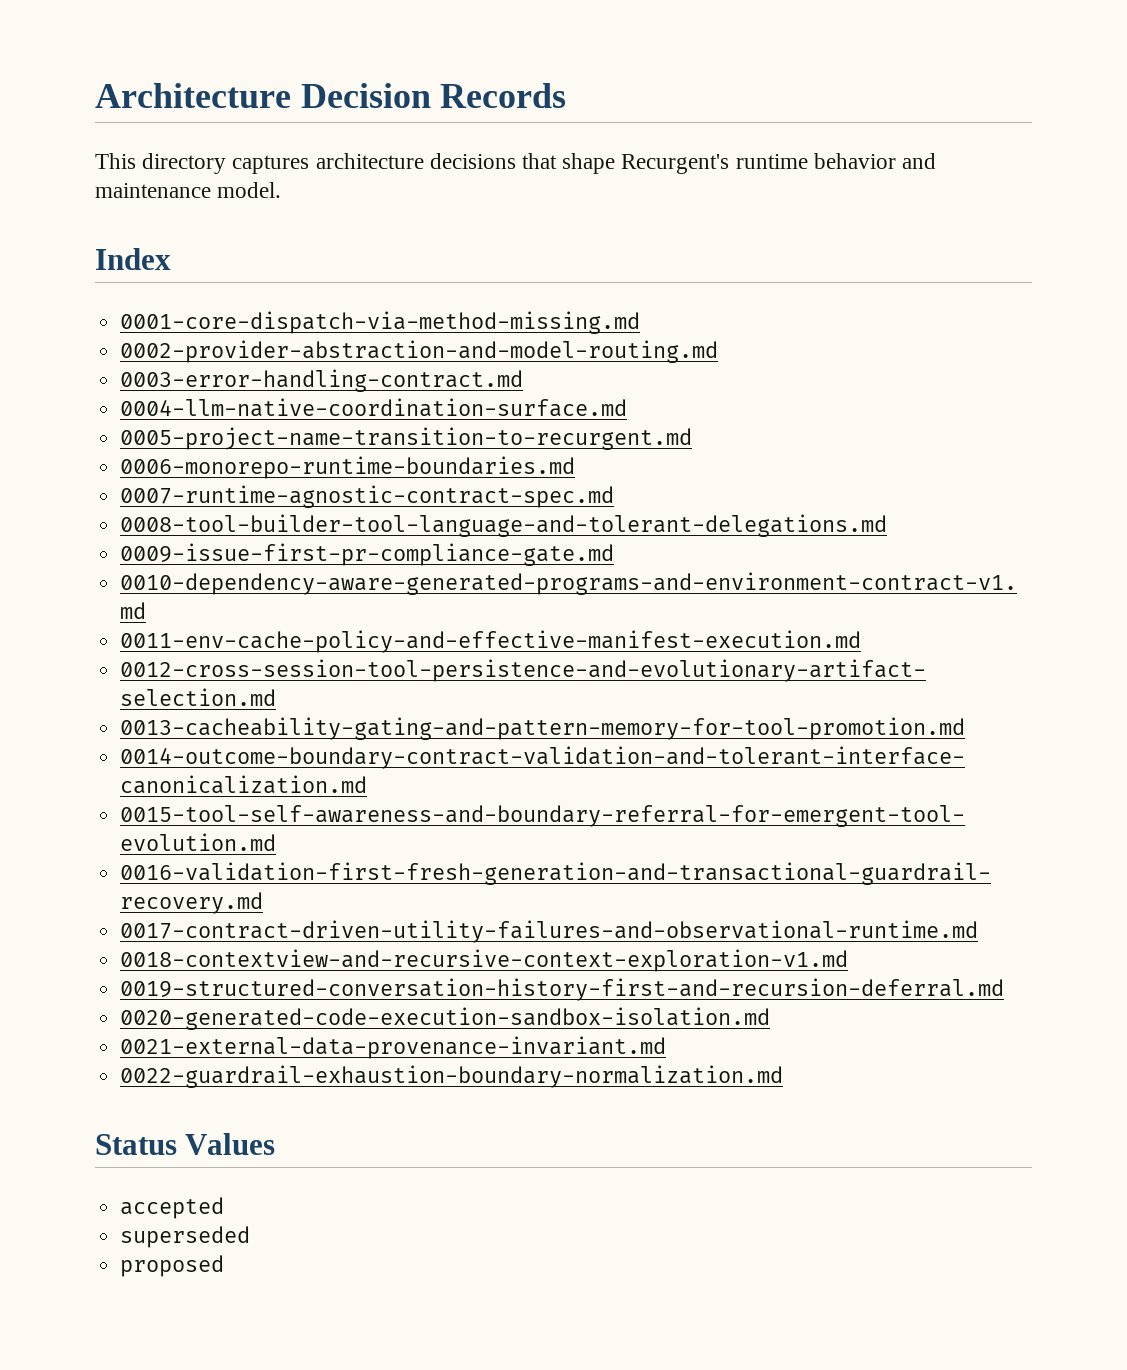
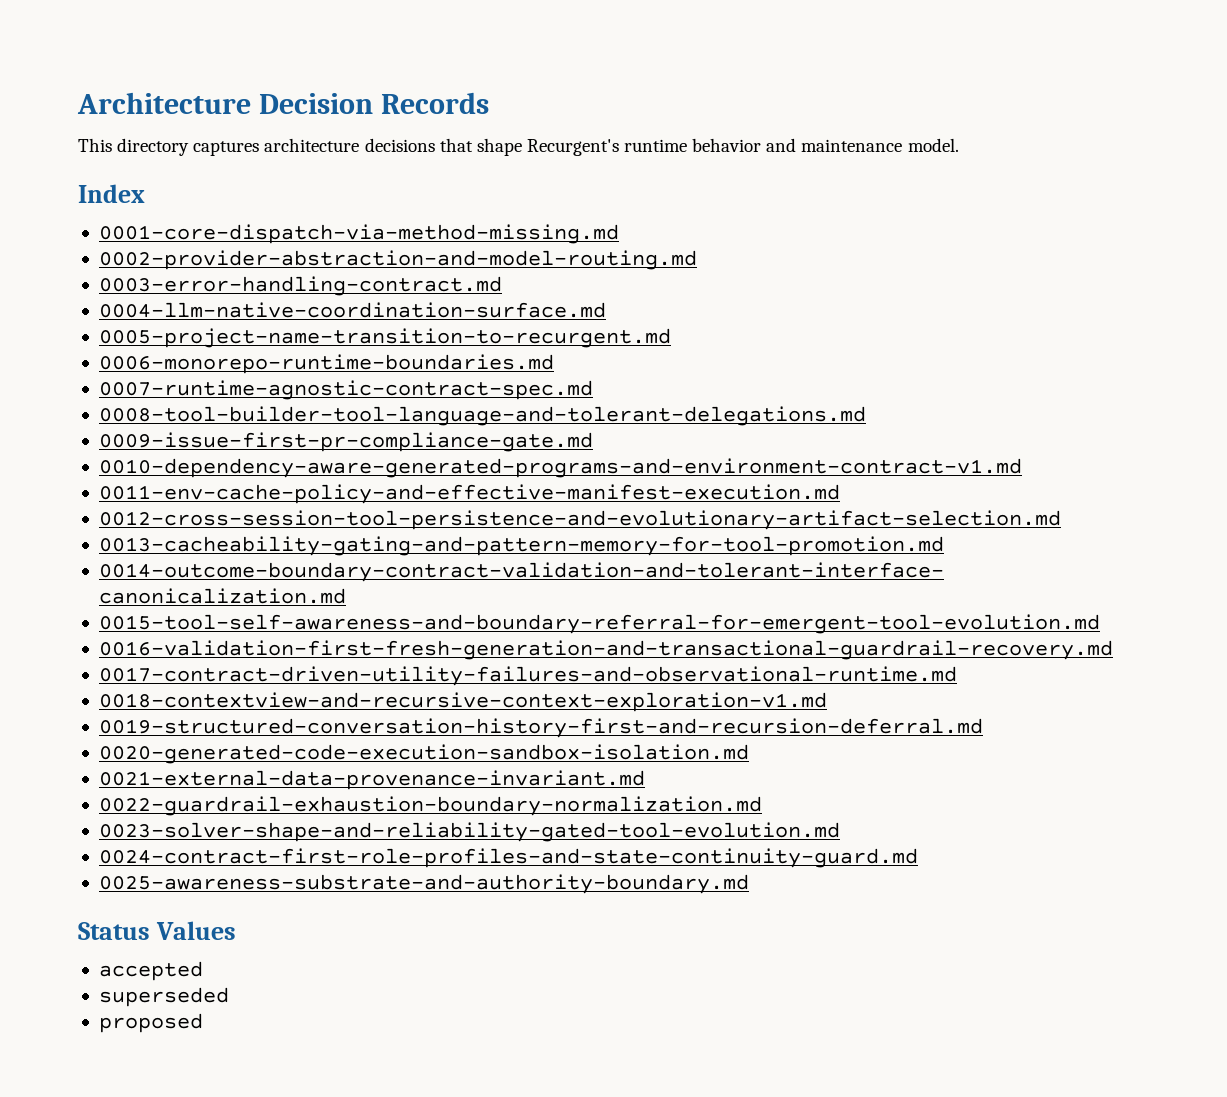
(784, 1076) none -> [98,822,840,842] [98,848,918,868] [98,874,749,894] // 0023-solver-shape-and-reliability-gated-tool-evolution.md // 0024-contract-first-role-profiles-and-state-continuity-guard.md // 0025-awareness-substrate-and-authority-boundary.md

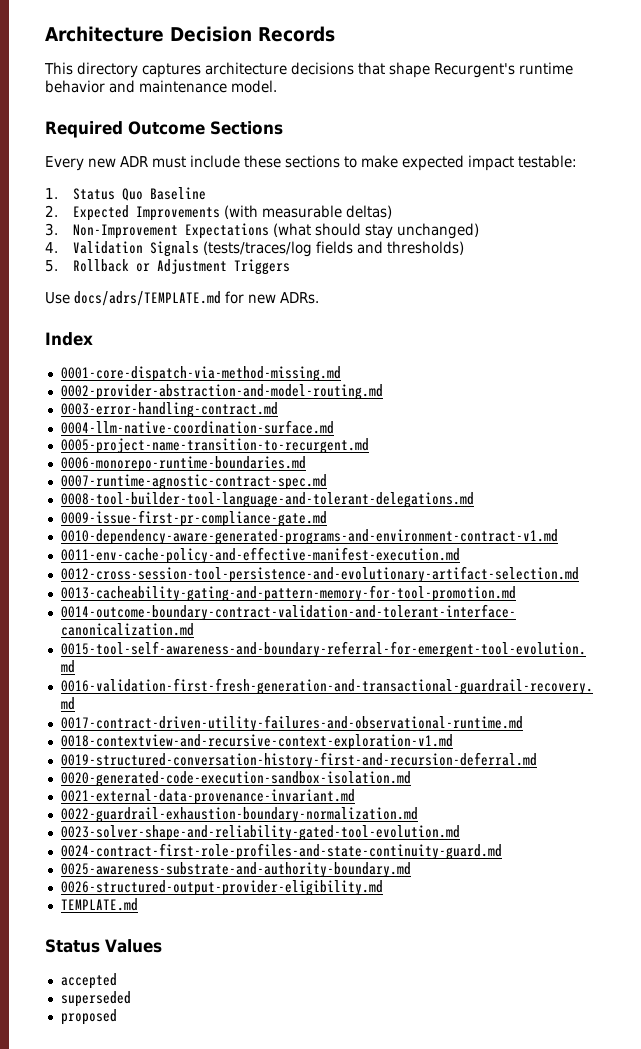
(959, 145) none -> [45,121,283,138] [45,155,577,171] [45,187,207,201] [45,205,393,221] [45,223,480,239] [45,241,465,257] [45,259,291,275] [45,291,319,306] // Required Outcome Sections // Every new ADR must include these sections to make expected impact testable: // 1. Status Quo Baseline // 2. Expected Improvements (with measurable deltas) // 3. Non-Improvement Expectations (what should stay unchanged) // 4. Validation Signals (tests/traces/log fields and thresholds) // 5. Rollback or Adjustment Triggers // Use docs/adrs/TEMPLATE.md for new ADRs.
(749, 884) none -> [60,880,383,896] [60,898,138,911] // 0026-structured-output-provider-eligibility.md // TEMPLATE.md

